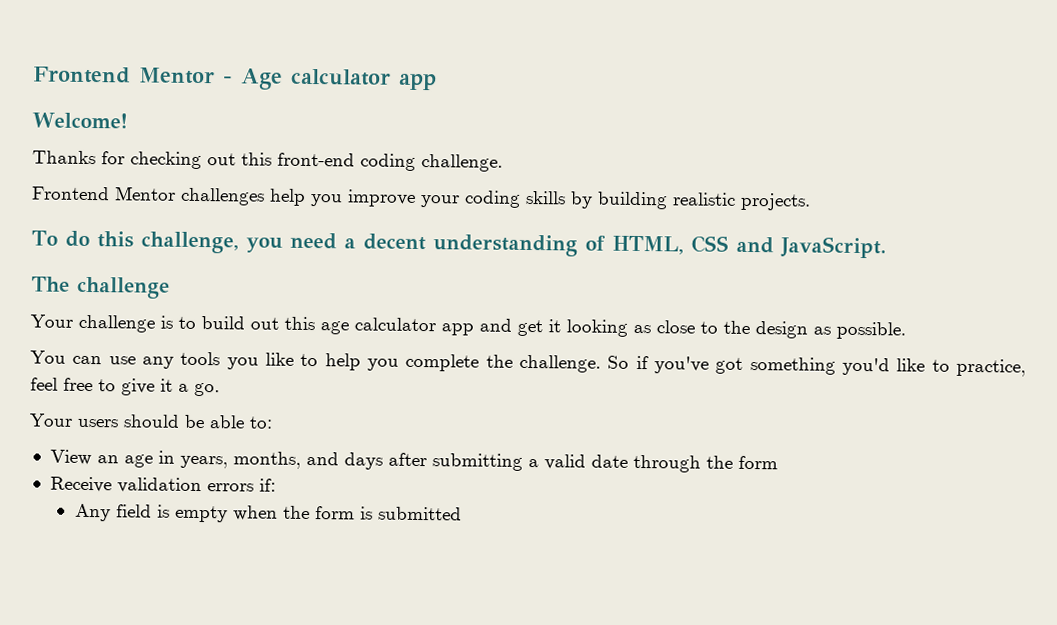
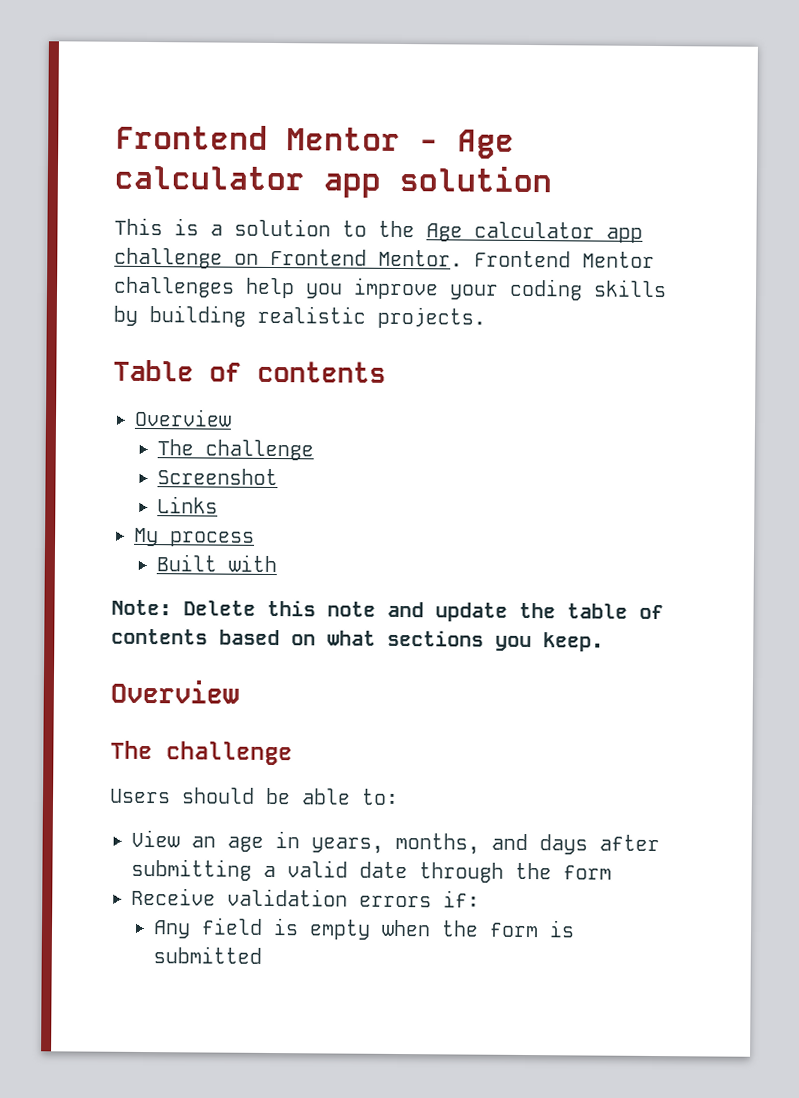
[32,112,128,129] [32,150,503,172] // Welcome! // Thanks for checking out this front-end coding challenge. // -> [399,165,553,193] [114,217,643,243] [114,247,463,269] solution // This is a solution to the Age calculator app challenge on Frontend Mentor.
[31,230,887,259] [31,276,170,299] [30,314,906,340] [30,350,1027,377] [30,377,220,397] [29,413,119,428] To do this challenge, you need a decent understanding of HTML, CSS and JavaScript. // The challenge // Your challenge is to build out this age calculator app and get it looking as close to the design as possible. // You can use any tools you like to help you complete the challenge. So if you've got something you'd like to practice, feel free to give it a go. // Your users -> [113,359,386,383] [134,408,232,427] [157,439,315,461] [157,468,279,486] [157,496,219,514] [134,527,255,547] [156,554,278,573] [111,599,664,622] [111,628,604,652] [110,679,239,704] [110,740,293,766] [109,788,171,804] Table of contents // Overview // The challenge // Screenshot // Links // My process // Built with // Note: Delete this note and update the table of contents based on what sections you keep. // Overview // The challenge // Users

